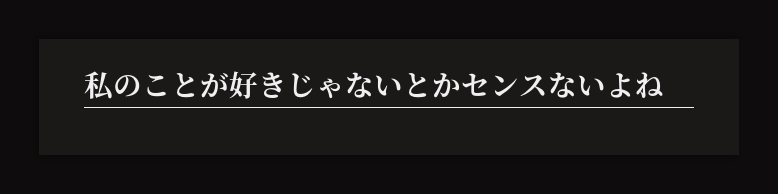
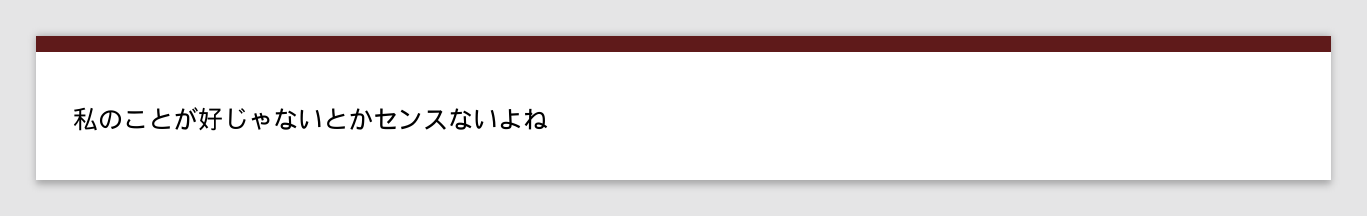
[258,72,287,98] き -> (223, 119) none

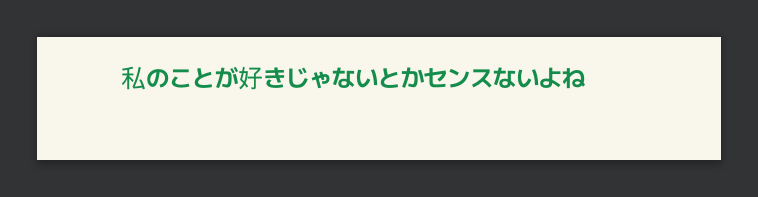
(223, 119) none -> [263,67,286,88] き

